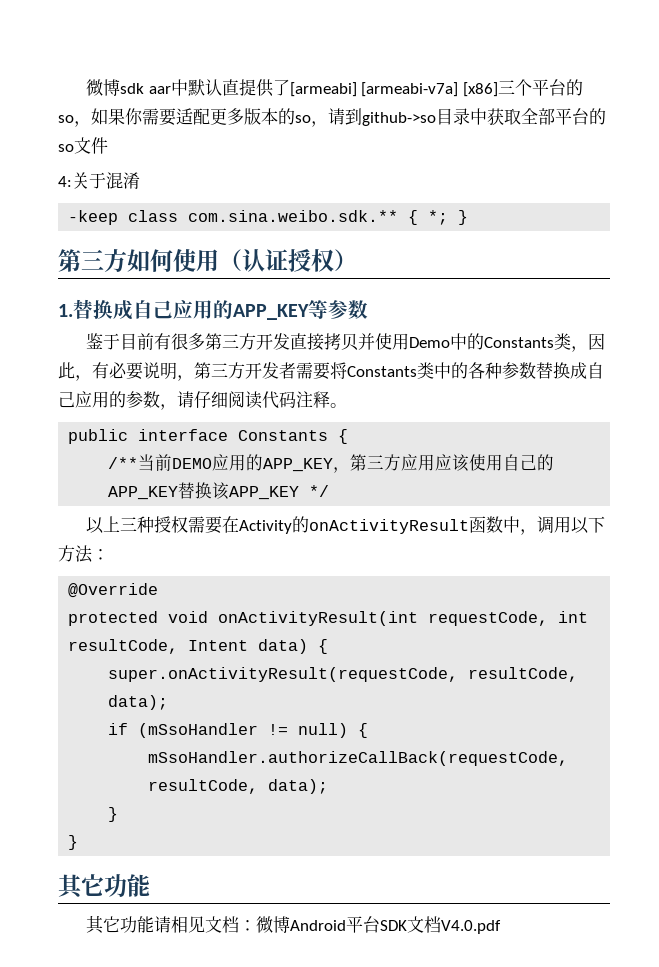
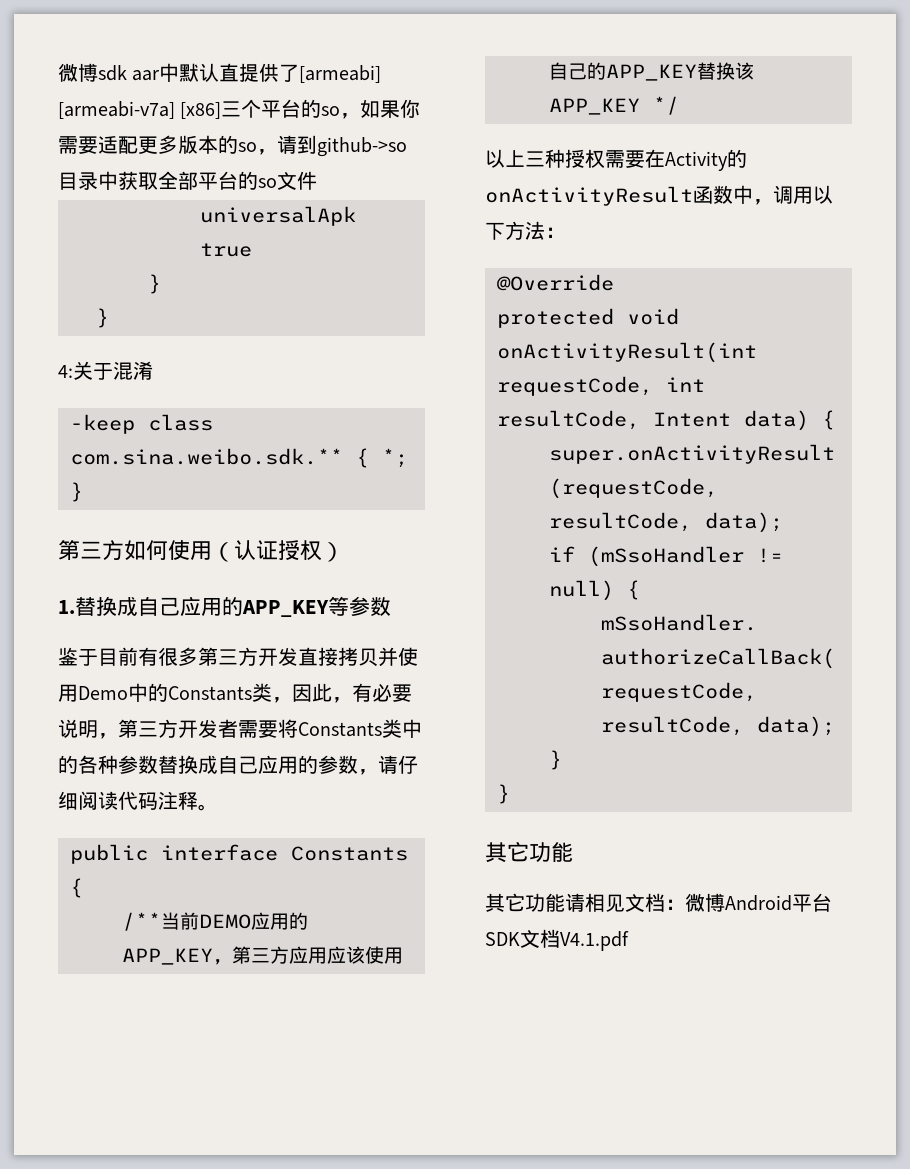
(108, 145) none -> [200,206,356,226] [200,243,252,257] [148,274,161,294] [96,308,109,328] // universalApk true // } // }
[441,920,502,934] V4.0.pdf -> [560,931,629,951] V4.1.pdf

